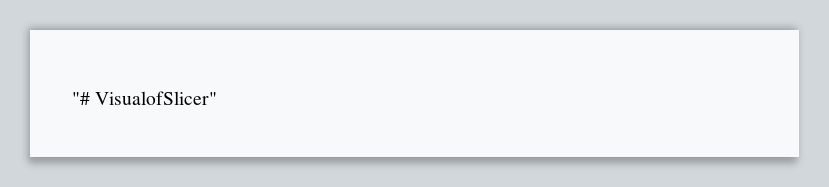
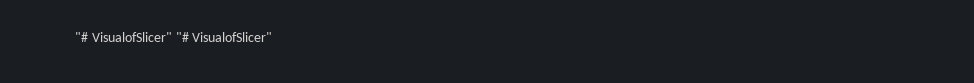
[72,91,218,105] "# VisualofSlicer" -> [75,32,273,42] "# VisualofSlicer" "# VisualofSlicer"

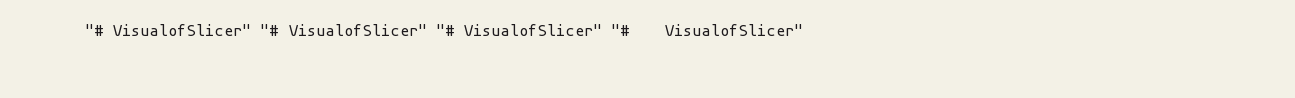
[75,32,273,42] "# VisualofSlicer" "# VisualofSlicer" -> [85,24,803,36] "# VisualofSlicer" "# VisualofSlicer" "# VisualofSlicer" "# VisualofSlicer"

